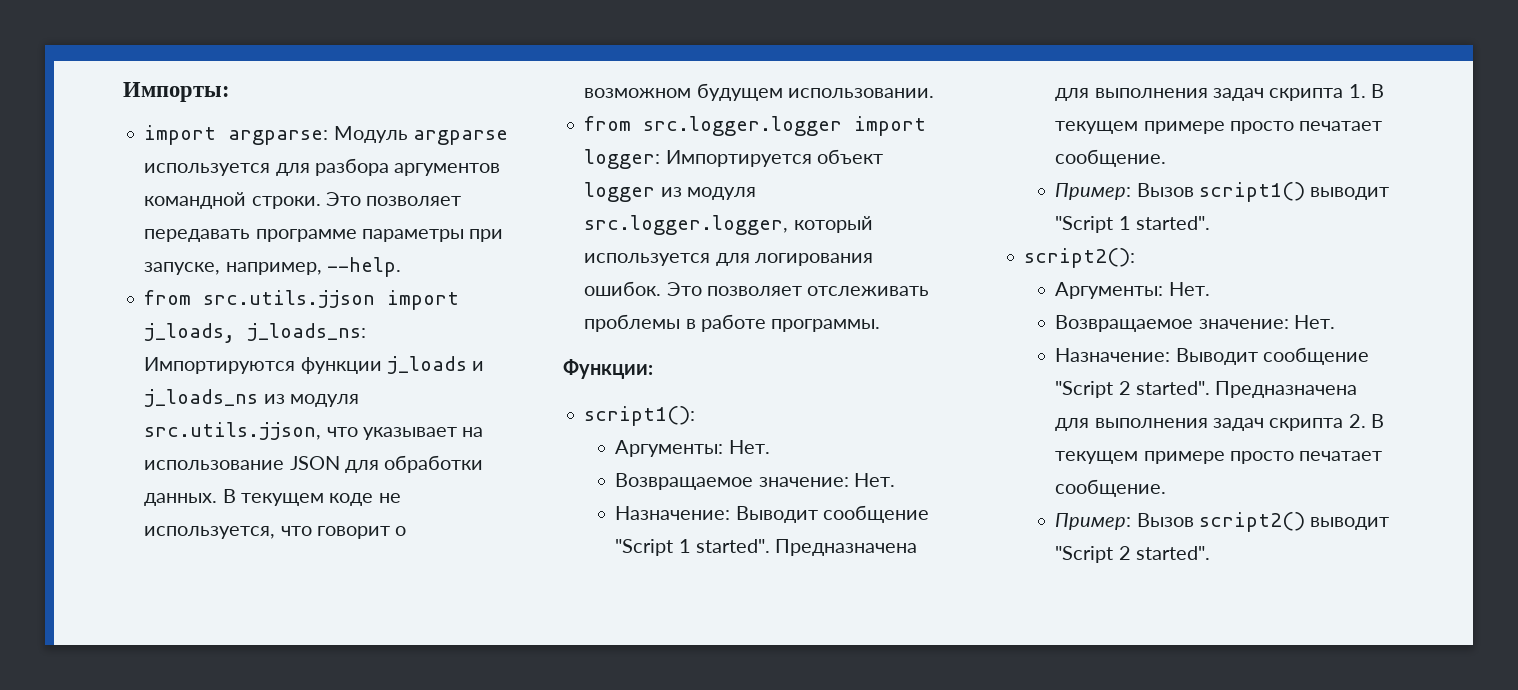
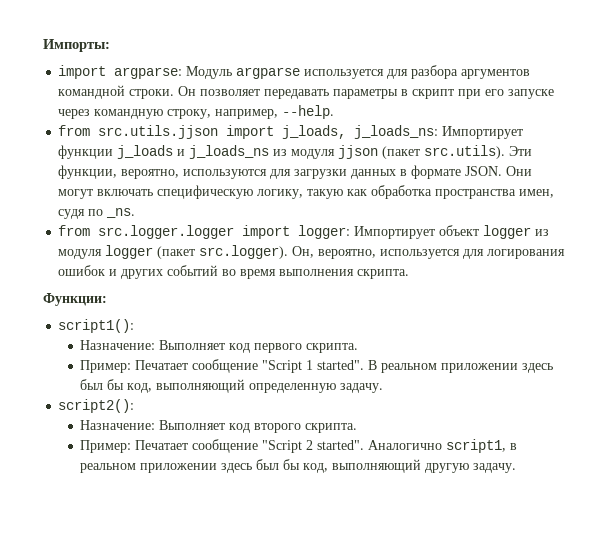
[325,192,361,206] Это -> [178,86,197,96] Он
[255,229,504,242] [144,262,221,275] программе параметры при запуске, -> [333,89,555,99] [58,109,212,119] параметры в скрипт при его запуске через командную строку,
[144,357,296,374] Импортируются -> [442,126,524,139] Импортирует
[144,422,484,440] [144,455,484,473] [144,489,401,506] [144,526,407,539] [584,83,934,101] src.utils.jjson, что указывает на использование JSON для обработки данных. В текущем коде не используется, что говорит о возможном будущем использовании. -> [338,145,533,159] [58,165,533,179] [58,185,555,199] [58,208,136,219] jjson (пакет src.utils). Эти функции, вероятно, используются для загрузки данных в формате JSON. Они могут включать специфическую логику, такую как обработка пространства имен, судя по _ns.
[665,150,812,167] Импортируется -> [354,226,436,239] Импортирует
[584,215,873,235] [584,253,873,266] [584,281,930,296] [584,314,881,332] [563,359,653,379] [584,406,696,426] [615,440,770,457] [615,473,895,490] [615,505,929,523] [615,539,918,556] [1055,84,1384,101] [1055,121,1383,134] [1055,149,1167,167] [1055,182,1390,202] [1055,216,1210,233] [1024,248,1136,268] [1055,282,1210,299] [1055,315,1335,332] [1055,347,1369,365] [1055,381,1358,398] [1055,414,1384,431] [1055,451,1383,464] [1055,479,1167,497] [1055,512,1390,532] [1055,546,1210,563] src.logger.logger, который используется для логирования ошибок. Это позволяет отслеживать проблемы в работе программы. // Функции: // script1(): // Аргументы: Нет. // Возвращаемое значение: Нет. // Назначение: Выводит сообщение "Script 1 started". Предназначена для выполнения задач скрипта 1. В текущем примере просто печатает сообщение. // Пример: Вызов script1() выводит "Script 1 started". // script2(): // Аргументы: Нет. // Возвращаемое значение: Нет. // Назначение: Выводит сообщение "Script 2 started". Предназначена для выполнения задач скрипта 2. В текущем примере просто печатает сообщение. // Пример: Вызов script2() выводит "Script 2 started". -> [105,245,566,259] [58,265,410,279] [43,293,107,306] [58,319,135,333] [80,340,359,353] [80,359,554,373] [80,379,384,393] [58,399,135,413] [80,420,358,433] [80,439,518,453] [80,459,517,473] logger (пакет src.logger). Он, вероятно, используется для логирования ошибок и других событий во время выполнения скрипта. // Функции: // script1(): // Назначение: Выполняет код первого скрипта. // Пример: Печатает сообщение "Script 1 started". В реальном приложении здесь был бы код, выполняющий определенную задачу. // script2(): // Назначение: Выполняет код второго скрипта. // Пример: Печатает сообщение "Script 2 started". Аналогично script1, в реальном приложении здесь был бы код, выполняющий другую задачу.

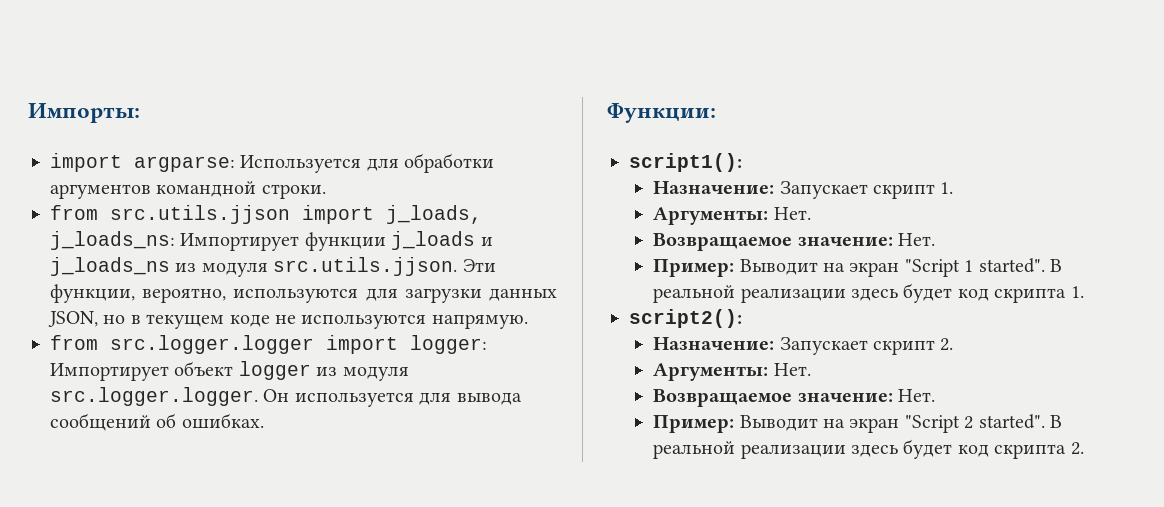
[186,65,531,79] [58,85,555,99] [58,105,335,119] Модуль argparse используется для разбора аргументов командной строки. Он позволяет передавать параметры в скрипт при его запуске через командную строку, например, --help. -> [240,153,495,173] [50,181,326,199] Используется для обработки аргументов командной строки.
[338,145,506,159] jjson (пакет src.utils). -> [273,257,458,276] src.utils.jjson.
[400,165,533,179] [58,185,555,199] [58,208,136,219] в формате JSON. Они могут включать специфическую логику, такую как обработка пространства имен, судя по _ns. -> [48,311,528,329] JSON, но в текущем коде не используются напрямую.
[105,245,566,259] [58,265,410,279] [43,293,107,306] [58,319,135,333] [80,340,359,353] [80,359,554,373] [80,379,384,393] [58,399,135,413] [80,420,358,433] [80,439,518,453] [80,459,517,473] logger (пакет src.logger). Он, вероятно, используется для логирования ошибок и других событий во время выполнения скрипта. // Функции: // script1(): // Назначение: Выполняет код первого скрипта. // Пример: Печатает сообщение "Script 1 started". В реальном приложении здесь был бы код, выполняющий определенную задачу. // script2(): // Назначение: Выполняет код второго скрипта. // Пример: Печатает сообщение "Script 2 started". Аналогично script1, в реальном приложении здесь был бы код, выполняющий другую задачу. -> [50,387,522,407] [50,413,264,431] [607,103,716,123] [629,153,742,172] [653,181,954,199] [653,207,811,225] [653,233,935,251] [653,258,1062,277] [653,283,1084,303] [629,309,742,328] [653,337,954,355] [653,363,811,381] [653,389,935,407] [653,414,1062,433] [653,439,1084,459] src.logger.logger. Он используется для вывода сообщений об ошибках. // Функции: // script1(): // Назначение: Запускает скрипт 1. // Аргументы: Нет. // Возвращаемое значение: Нет. // Пример: Выводит на экран "Script 1 started". В реальной реализации здесь будет код скрипта 1. // script2(): // Назначение: Запускает скрипт 2. // Аргументы: Нет. // Возвращаемое значение: Нет. // Пример: Выводит на экран "Script 2 started". В реальной реализации здесь будет код скрипта 2.

